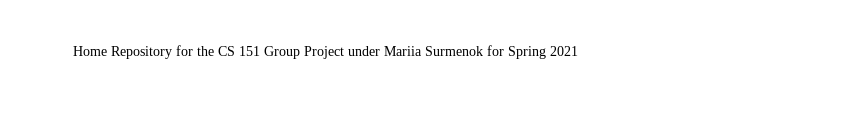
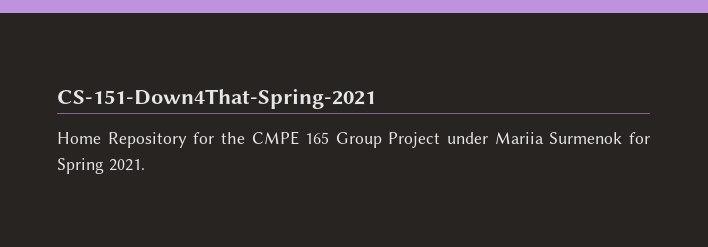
(73, 51) none -> [57,88,376,109] CS-151-Down4That-Spring-2021 //
[218,46,260,56] CS 151 -> [251,131,330,145] CMPE 165
[550,46,578,56] 2021 -> [108,159,145,171] 2021.

